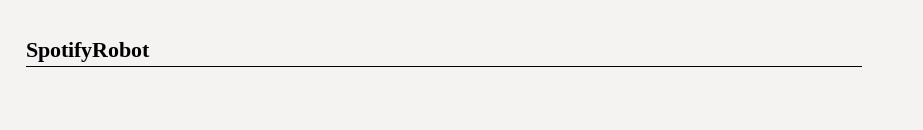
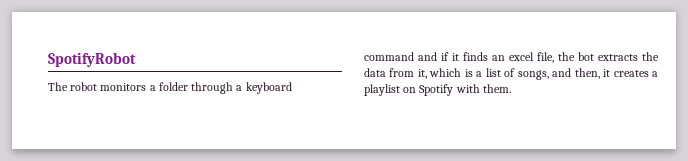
(150, 52) none -> [48,82,292,94] [364,52,659,63] [364,68,658,80] [364,84,511,96] // The robot monitors a folder through a keyboard command and if it finds an excel file, the bot extracts the data from it, which is a list of songs, and then, it creates a playlist on Spotify with them.

